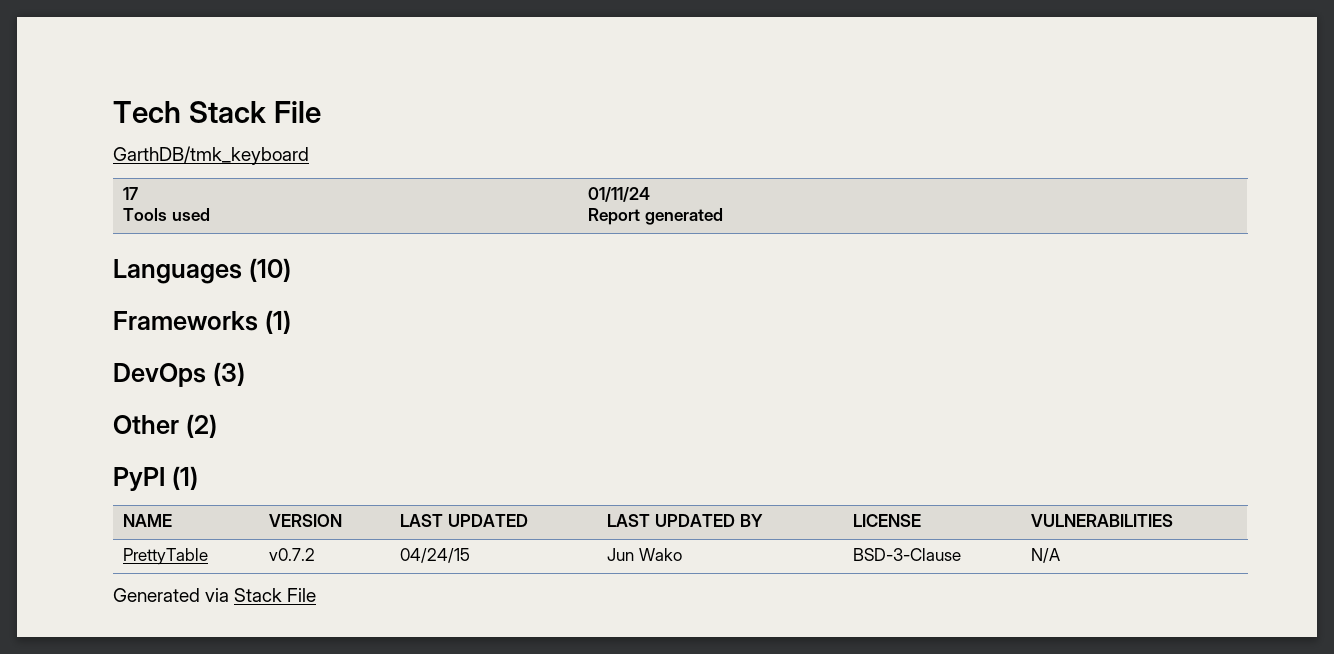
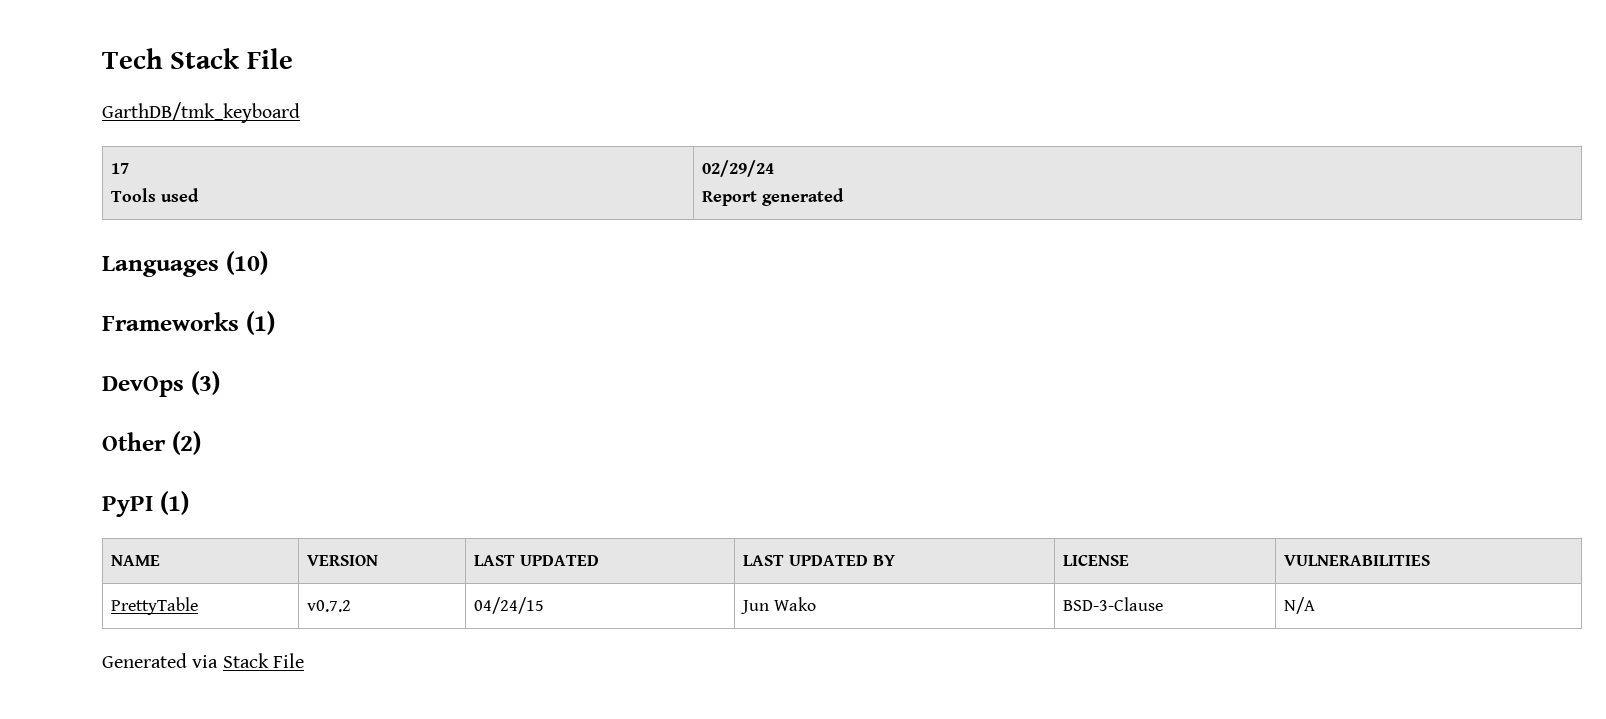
[588,187,651,202] 01/11/24 -> [702,160,775,177] 02/29/24

